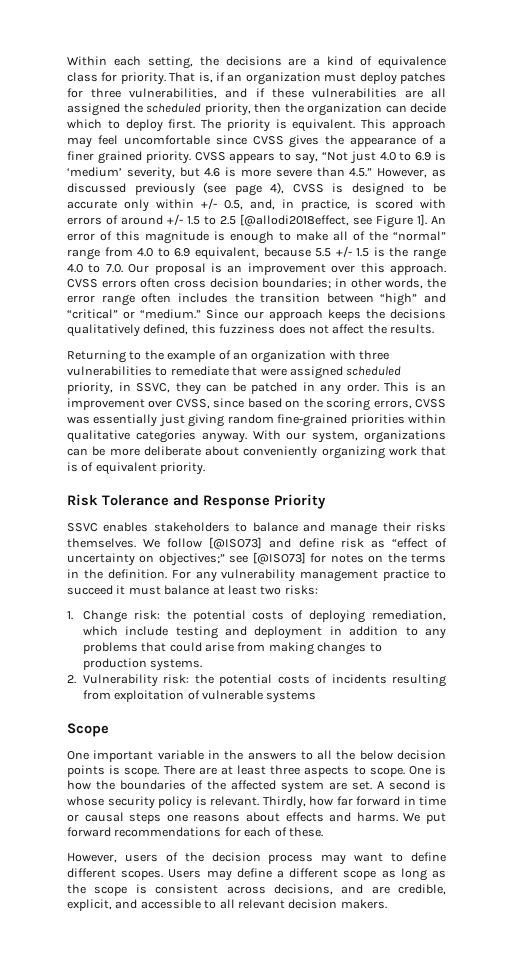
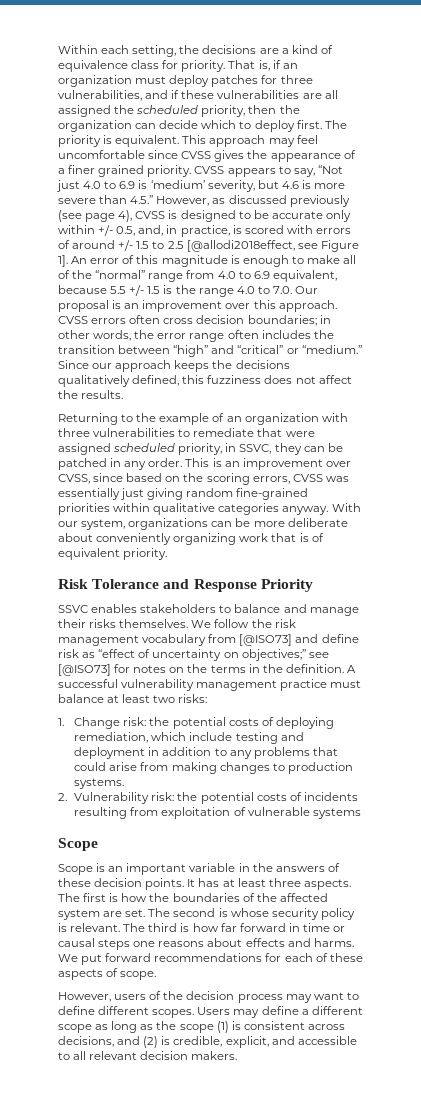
(203, 543) none -> [251,619,296,628] [58,634,237,646] the risk management vocabulary from
[171,570,217,582] For any -> [346,665,356,673] [58,679,118,688] A successful
[434,570,446,579] [67,585,126,595] to succeed it -> (328, 685) none
[67,751,89,760] One -> [58,863,124,875] Scope is an
[300,750,447,760] [67,765,431,777] to all the below decision points is scope. There are at least three aspects to scope. One -> [327,863,340,872] [58,878,351,890] [58,893,107,902] of these decision points. It has at least three aspects. The first
[377,781,384,789] A -> [148,908,171,917] The
[262,796,306,809] Thirdly, -> [123,923,190,932] The third is
[288,827,323,837] these. -> [329,953,363,962] [58,968,157,980] these aspects of scope.
(128, 891) none -> [216,1021,229,1033] (1)
[371,886,390,894] are -> [143,1036,171,1048] (2) is

